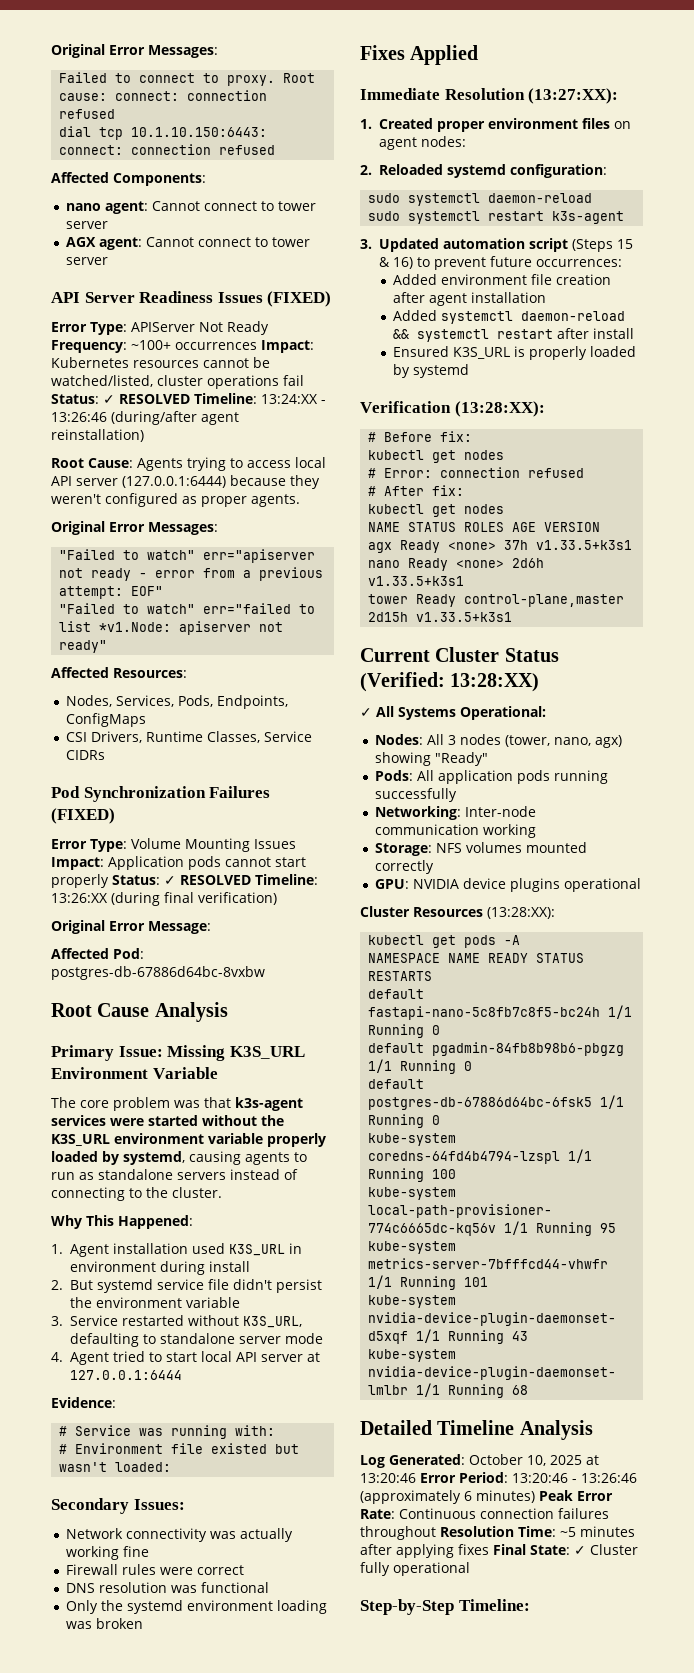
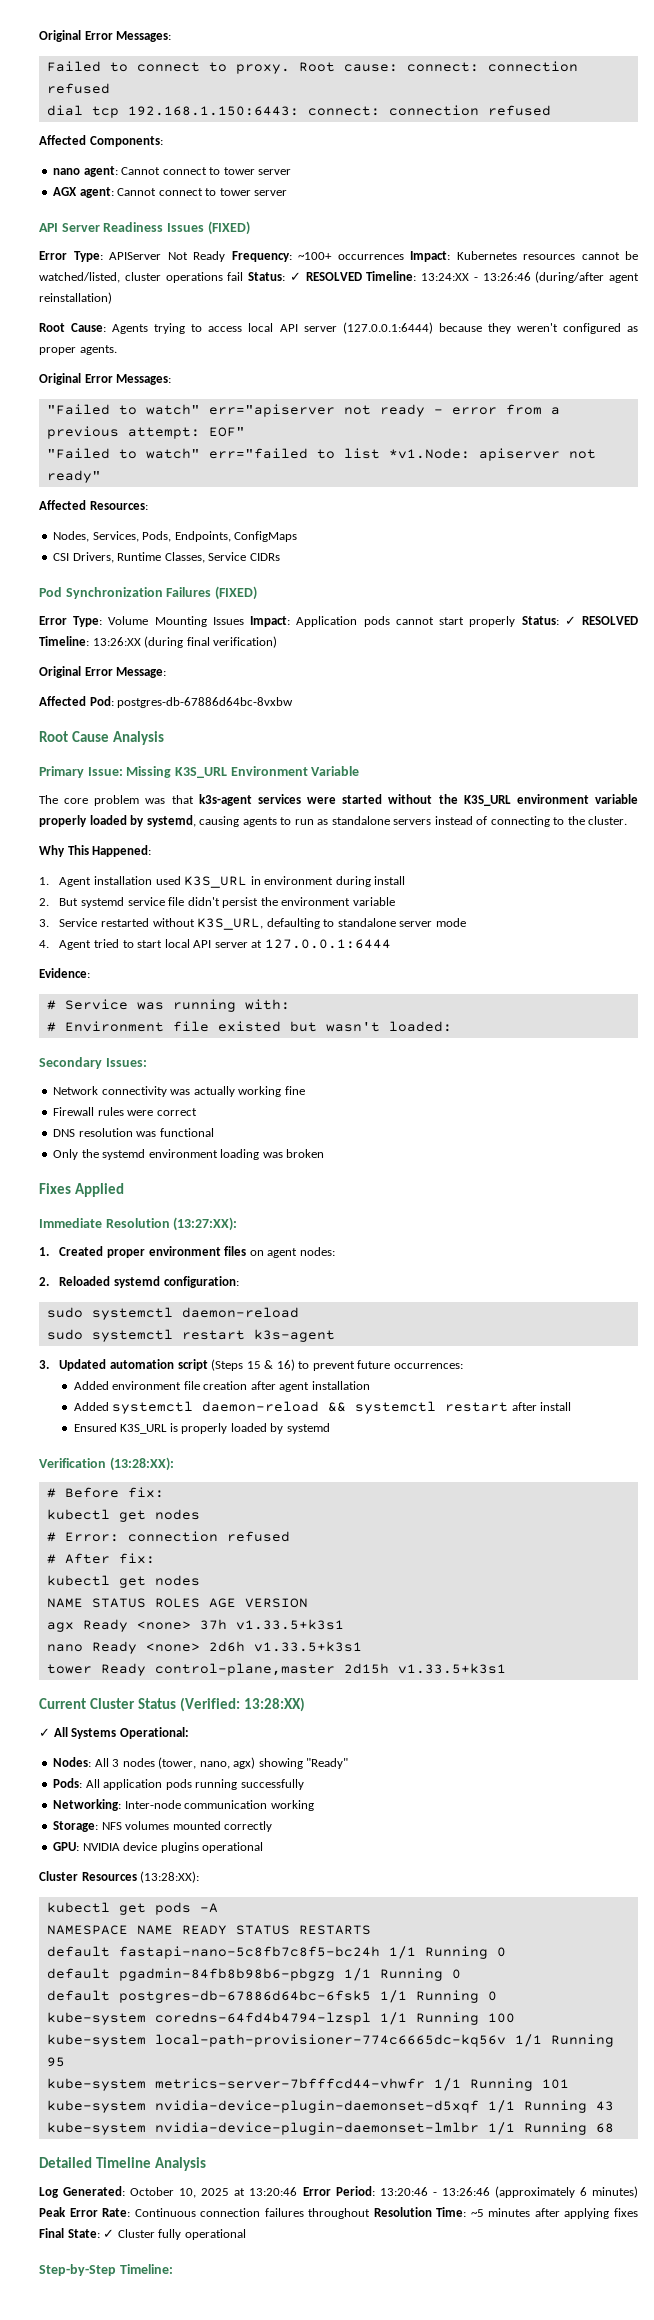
[131,127,268,137] 10.1.10.150:6443: -> [127,106,299,116] 192.168.1.150:6443:

